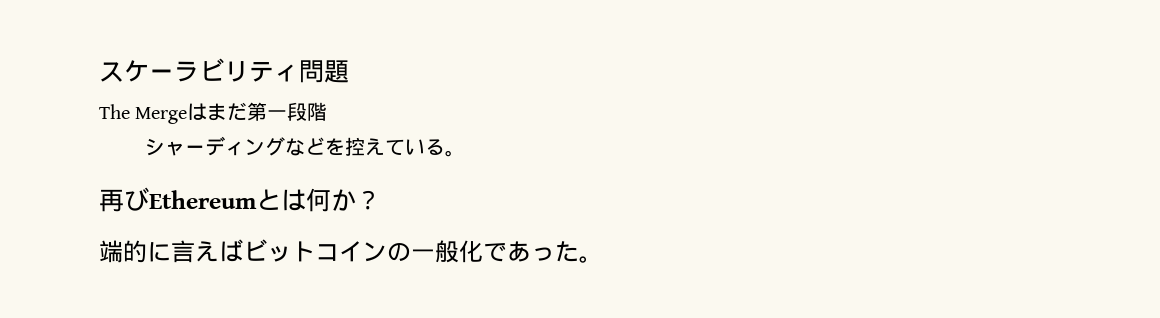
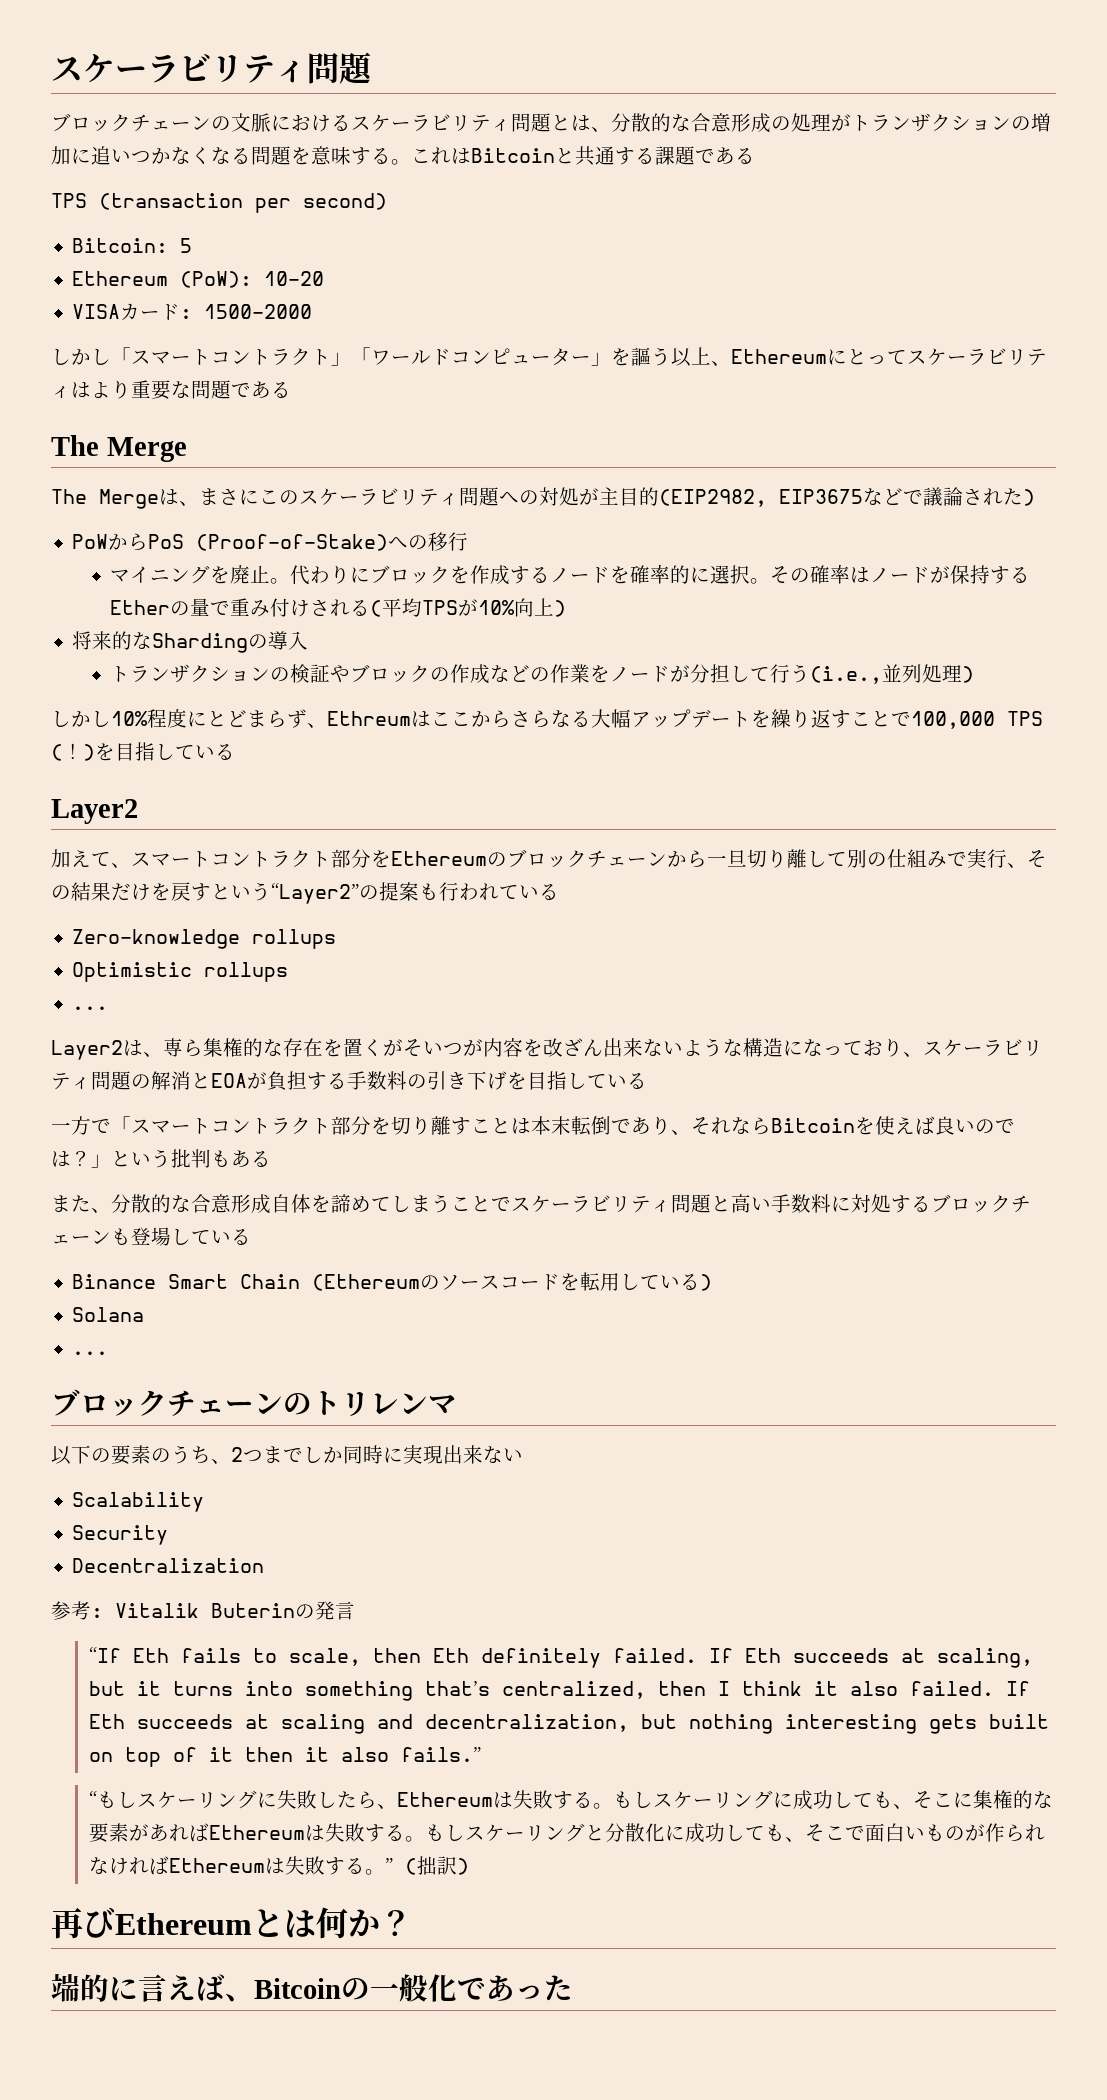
[99,102,328,124] [144,136,465,157] The Mergeはまだ第一段階 // シャーディングなどを控えている。 -> [51,113,1051,133] [51,146,755,166] [51,193,387,213] [72,238,193,253] [72,271,325,288] [72,303,313,320] [51,347,1047,367] [51,380,291,400] [51,435,187,462] [51,487,1035,509] [72,532,469,551] [110,565,1031,585] [110,598,567,617] [72,631,309,653] [110,664,975,684] [51,709,1043,729] [51,742,235,761] [51,799,138,824] [51,849,1047,868] [51,882,559,904] [72,929,337,949] [72,962,289,982] [72,1006,109,1010] [51,1038,1043,1060] [51,1071,647,1091] [51,1116,1015,1136] [51,1149,271,1168] [51,1194,1031,1214] [51,1227,251,1246] [72,1272,713,1292] [72,1307,145,1322] [72,1351,109,1355] [51,1389,457,1416] [51,1445,523,1465] [72,1492,205,1512] [72,1525,169,1545] [72,1558,265,1573] [51,1601,355,1620] [88,1647,1033,1668] [88,1680,1030,1701] [88,1714,1049,1734] [88,1746,481,1767] [88,1790,1053,1810] [88,1823,1045,1843] [88,1856,469,1875] ブロックチェーンの文脈におけるスケーラビリティ問題とは、分散的な合意形成の処理がトランザクションの増加に追いつかなくなる問題を意味する。これはBitcoinと共通する課題である // TPS (transaction per second) // Bitcoin: 5 // Ethereum (PoW): 10-20 // VISAカード: 1500-2000 // しかし「スマートコントラクト」「ワールドコンピューター」を謳う以上、Ethereumにとってスケーラビリティはより重要な問題である // The Merge // The Mergeは、まさにこのスケーラビリティ問題への対処が主目的(EIP2982, EIP3675などで議論された) // PoWからPoS (Proof-of-Stake)への移行 // マイニングを廃止。代わりにブロックを作成するノードを確率的に選択。その確率はノードが保持するEtherの量で重み付けされる(平均TPSが10%向上) // 将来的なShardingの導入 // トランザクションの検証やブロックの作成などの作業をノードが分担して行う(i.e.,並列処理) // しかし10%程度にとどまらず、Ethreumはここからさらなる大幅アップデートを繰り返すことで100,000 TPS (！)を目指している // Layer2 // 加えて、スマートコントラクト部分をEthereumのブロックチェーンから一旦切り離して別の仕組みで実行、その結果だけを戻すという“Layer2”の提案も行われている // Zero-knowledge rollups // Optimistic rollups // ... // Layer2は、専ら集権的な存在を置くがそいつが内容を改ざん出来ないような構造になっており、スケーラビリティ問題の解消とEOAが負担する手数料の引き下げを目指している // 一方で「スマートコントラクト部分を切り離すことは本末転倒であり、それならBitcoinを使えば良いのでは？」という批判もある // また、分散的な合意形成自体を諦めてしまうことでスケーラビリティ問題と高い手数料に対処するブロックチェーンも登場している // Binance Smart Chain (Ethereumのソースコードを転用している) // Solana // ... // ブロックチェーンのトリレンマ // 以下の要素のうち、2つまでしか同時に実現出来ない // Scalability // Security // Decentralization // 参考: Vitalik Buterinの発言 // “If Eth fails to scale, then Eth definitely failed. If Eth succeeds at scaling, but it turns into something that’s centralized, then I think it also failed. If Eth succeeds at scaling and decentralization, but nothing interesting gets built on top of it then it also fails.” // “もしスケーリングに失敗したら、Ethereumは失敗する。もしスケーリングに成功しても、そこに集権的な要素があればEthereumは失敗する。もしスケーリングと分散化に成功しても、そこで面白いものが作られなければEthereumは失敗する。” (拙訳)
[243,239,387,262] ビットコイン -> [225,1978,341,2002] 、Bitcoin
[579,256,603,263] 。 -> (573, 1988) none

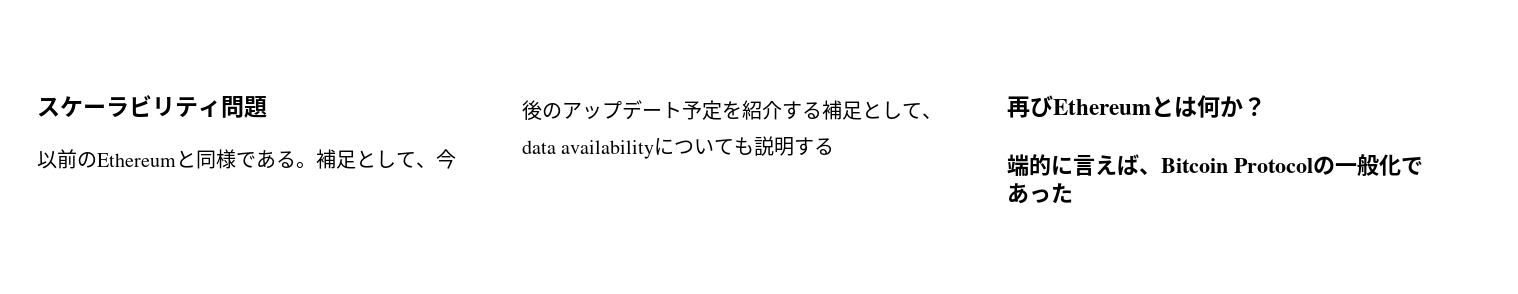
[51,113,1051,133] [51,146,755,166] [51,193,387,213] [72,238,193,253] [72,271,325,288] [72,303,313,320] [51,347,1047,367] [51,380,291,400] [51,435,187,462] [51,487,1035,509] [72,532,469,551] [110,565,1031,585] [110,598,567,617] [72,631,309,653] [110,664,975,684] [51,709,1043,729] [51,742,235,761] [51,799,138,824] [51,849,1047,868] [51,882,559,904] [72,929,337,949] [72,962,289,982] [72,1006,109,1010] [51,1038,1043,1060] [51,1071,647,1091] [51,1116,1015,1136] [51,1149,271,1168] [51,1194,1031,1214] [51,1227,251,1246] [72,1272,713,1292] [72,1307,145,1322] [72,1351,109,1355] [51,1389,457,1416] [51,1445,523,1465] [72,1492,205,1512] [72,1525,169,1545] [72,1558,265,1573] [51,1601,355,1620] [88,1647,1033,1668] [88,1680,1030,1701] [88,1714,1049,1734] [88,1746,481,1767] [88,1790,1053,1810] [88,1823,1045,1843] [88,1856,469,1875] ブロックチェーンの文脈におけるスケーラビリティ問題とは、分散的な合意形成の処理がトランザクションの増加に追いつかなくなる問題を意味する。これはBitcoinと共通する課題である // TPS (transaction per second) // Bitcoin: 5 // Ethereum (PoW): 10-20 // VISAカード: 1500-2000 // しかし「スマートコントラクト」「ワールドコンピューター」を謳う以上、Ethereumにとってスケーラビリティはより重要な問題である // The Merge // The Mergeは、まさにこのスケーラビリティ問題への対処が主目的(EIP2982, EIP3675などで議論された) // PoWからPoS (Proof-of-Stake)への移行 // マイニングを廃止。代わりにブロックを作成するノードを確率的に選択。その確率はノードが保持するEtherの量で重み付けされる(平均TPSが10%向上) // 将来的なShardingの導入 // トランザクションの検証やブロックの作成などの作業をノードが分担して行う(i.e.,並列処理) // しかし10%程度にとどまらず、Ethreumはここからさらなる大幅アップデートを繰り返すことで100,000 TPS (！)を目指している // Layer2 // 加えて、スマートコントラクト部分をEthereumのブロックチェーンから一旦切り離して別の仕組みで実行、その結果だけを戻すという“Layer2”の提案も行われている // Zero-knowledge rollups // Optimistic rollups // ... // Layer2は、専ら集権的な存在を置くがそいつが内容を改ざん出来ないような構造になっており、スケーラビリティ問題の解消とEOAが負担する手数料の引き下げを目指している // 一方で「スマートコントラクト部分を切り離すことは本末転倒であり、それならBitcoinを使えば良いのでは？」という批判もある // また、分散的な合意形成自体を諦めてしまうことでスケーラビリティ問題と高い手数料に対処するブロックチェーンも登場している // Binance Smart Chain (Ethereumのソースコードを転用している) // Solana // ... // ブロックチェーンのトリレンマ // 以下の要素のうち、2つまでしか同時に実現出来ない // Scalability // Security // Decentralization // 参考: Vitalik Buterinの発言 // “If Eth fails to scale, then Eth definitely failed. If Eth succeeds at scaling, but it turns into something that’s centralized, then I think it also failed. If Eth succeeds at scaling and decentralization, but nothing interesting gets built on top of it then it also fails.” // “もしスケーリングに失敗したら、Ethereumは失敗する。もしスケーリングに成功しても、そこに集権的な要素があればEthereumは失敗する。もしスケーリングと分散化に成功しても、そこで面白いものが作られなければEthereumは失敗する。” (拙訳) -> [37,149,456,169] [522,100,942,120] [522,136,835,159] 以前のEthereumと同様である。補足として、今後のアップデート予定を紹介する補足として、data availabilityについても説明する
(341, 1988) none -> [1234,158,1313,173] Protocol

